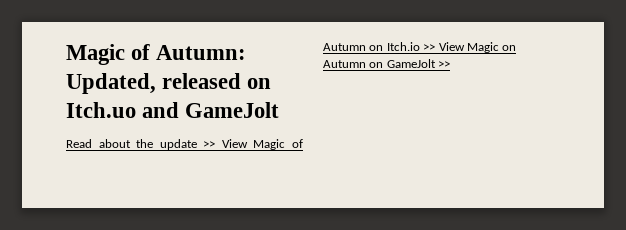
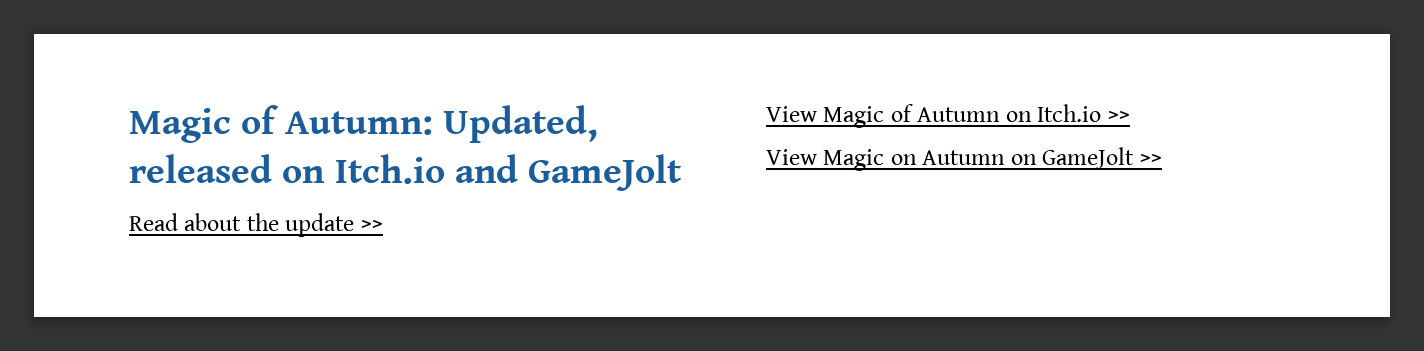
[66,102,136,118] Itch.uo -> [334,154,445,184] Itch.io
(216, 144) none -> (383, 225) //
(436, 47) none -> (1130, 116) //

